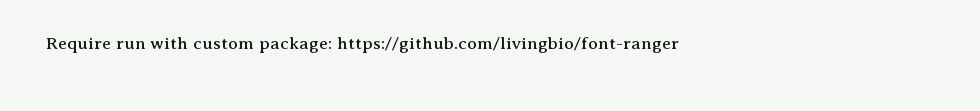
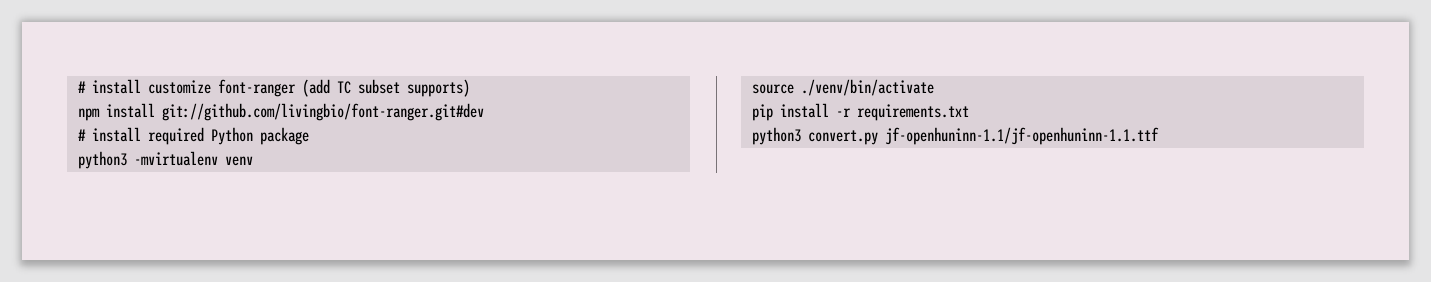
[46,37,679,53] Require run with custom package: https://github.com/livingbio/font-ranger -> [78,79,471,97] [78,103,485,121] [78,127,310,145] [78,151,254,169] [752,79,935,96] [752,103,970,121] [752,127,1160,145] # install customize font-ranger (add TC subset supports) // npm install git://github.com/livingbio/font-ranger.git#dev // # install required Python package // python3 -mvirtualenv venv // source ./venv/bin/activate // pip install -r requirements.txt // python3 convert.py jf-openhuninn-1.1/jf-openhuninn-1.1.ttf

